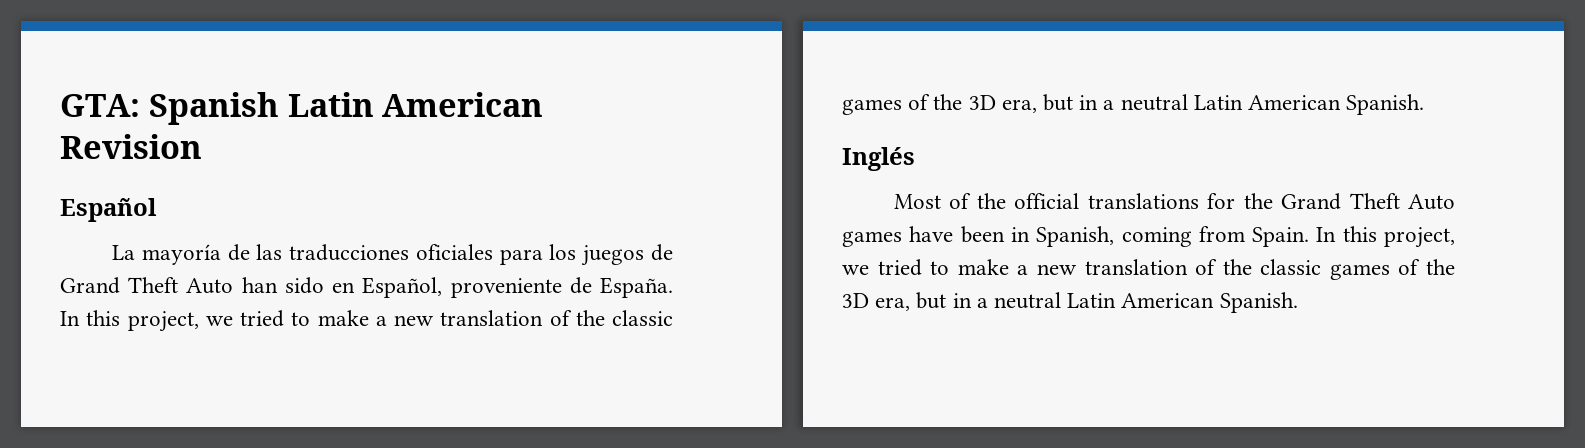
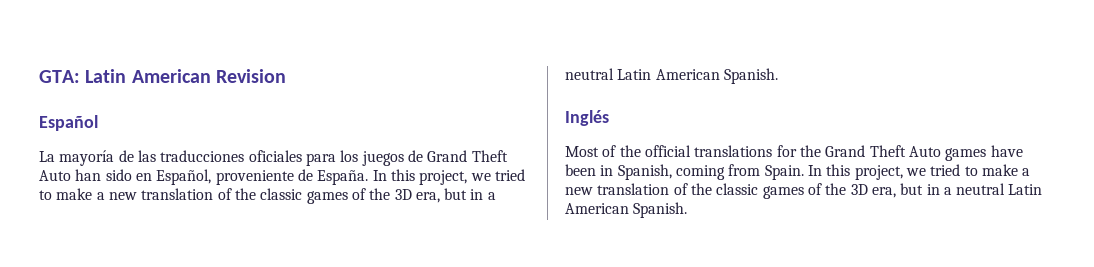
[148,92,279,125] Spanish -> (80, 76) none

